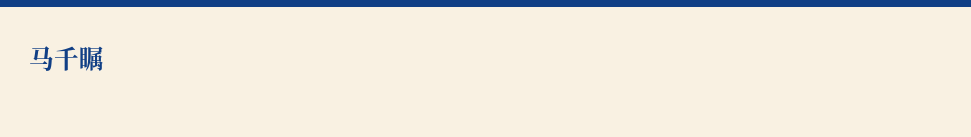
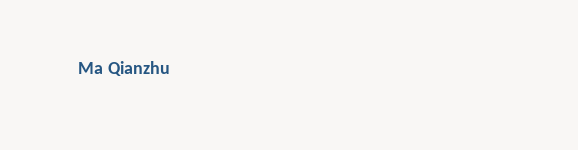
[29,46,104,71] 马千瞩 -> [78,61,170,76] Ma Qianzhu

